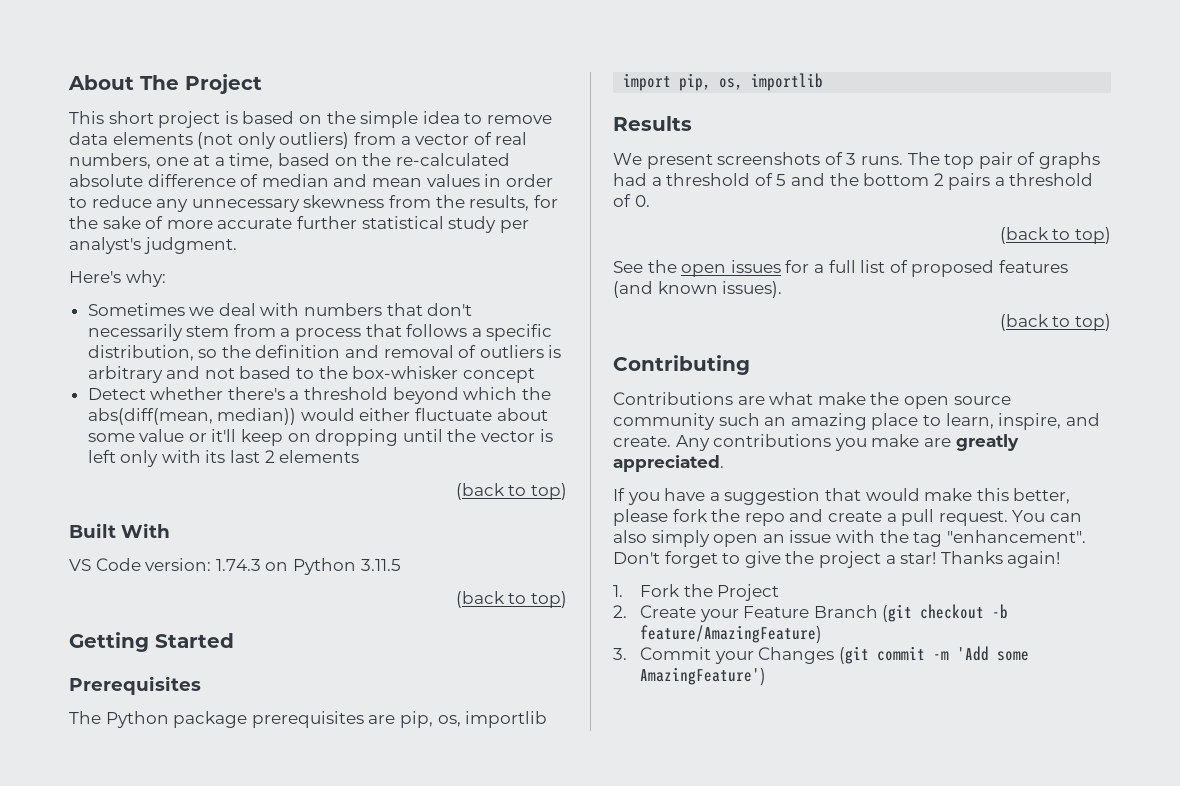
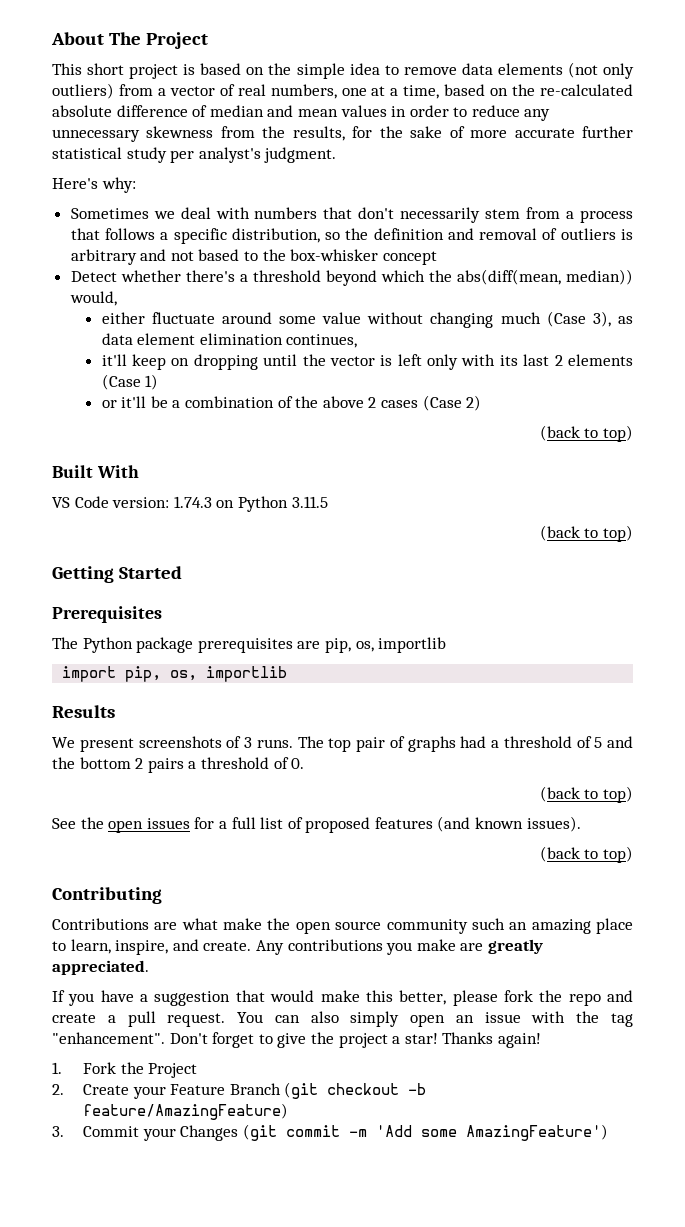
[300,408,355,421] would -> [69,291,117,306] would, //
[496,408,548,421] about -> [221,312,272,324] around
[188,433,207,442] or -> [367,311,633,328] [101,333,358,348] without changing much (Case 3), as data element elimination continues, //
(360, 456) none -> [101,374,159,390] [101,395,482,411] (Case 1) // or it'll be a combination of the above 2 cases (Case 2)

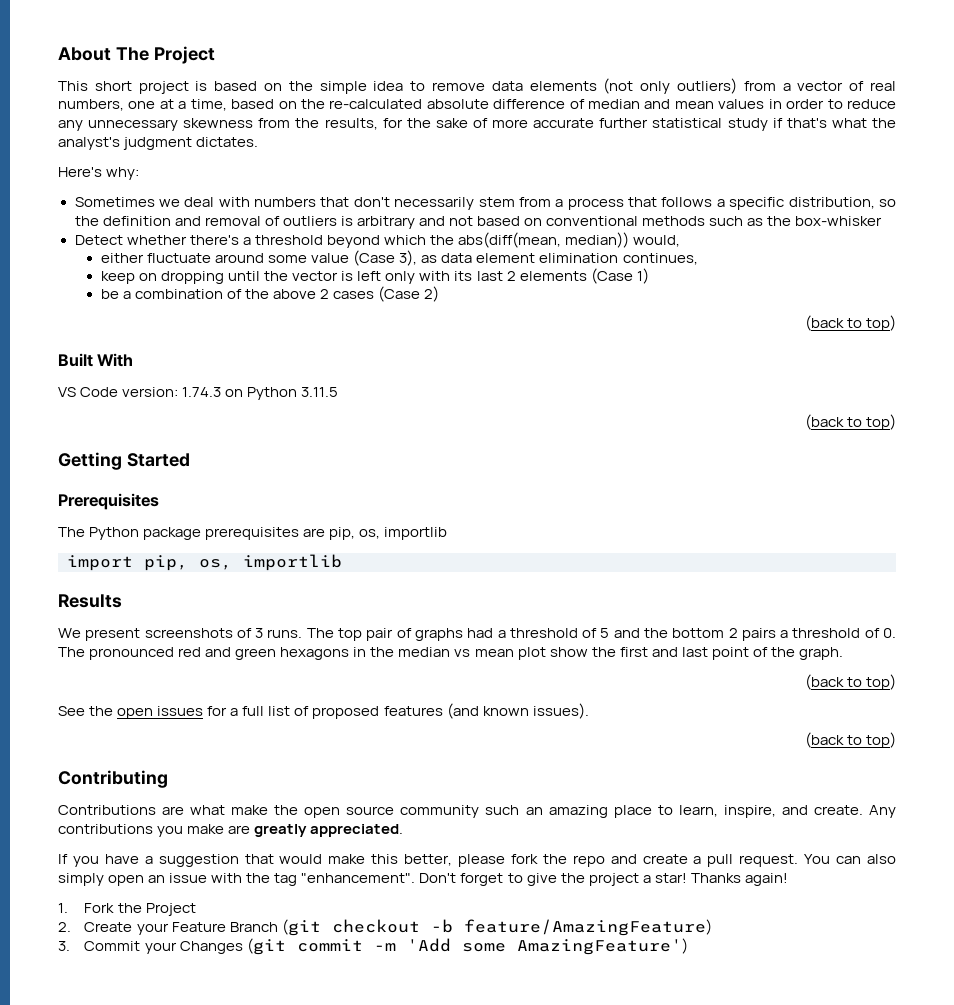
[170,147,337,163] per analyst's judgment. -> [772,118,896,128] [58,137,259,150] if that's what the analyst's judgment dictates.
[244,251,259,261] to -> [524,216,764,226] on conventional methods such as
[382,251,437,265] concept -> (883, 221) none
[367,312,541,328] without changing much -> (350, 258) none
[101,354,127,366] it'll -> (698, 259) none
[101,396,147,408] or it'll -> (649, 276) none
(305, 763) none -> [58,647,843,660] The pronounced red and green hexagons in the median vs mean plot show the first and last point of the graph.

